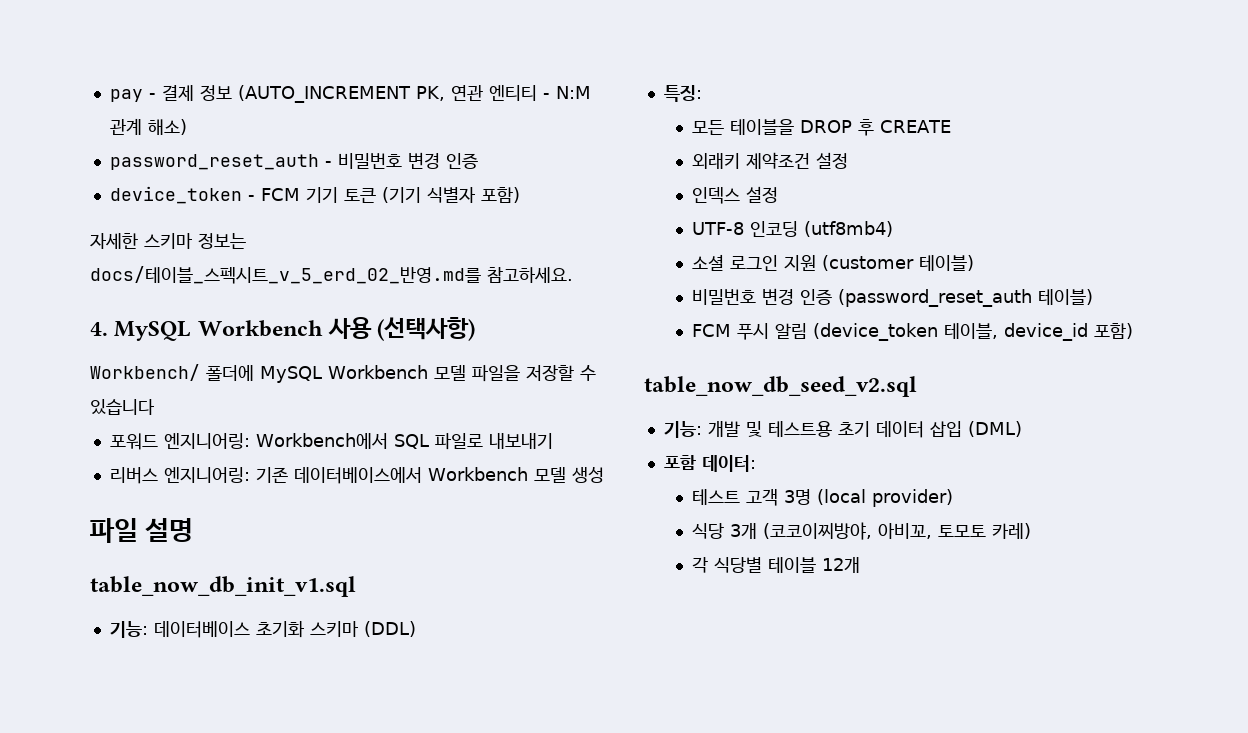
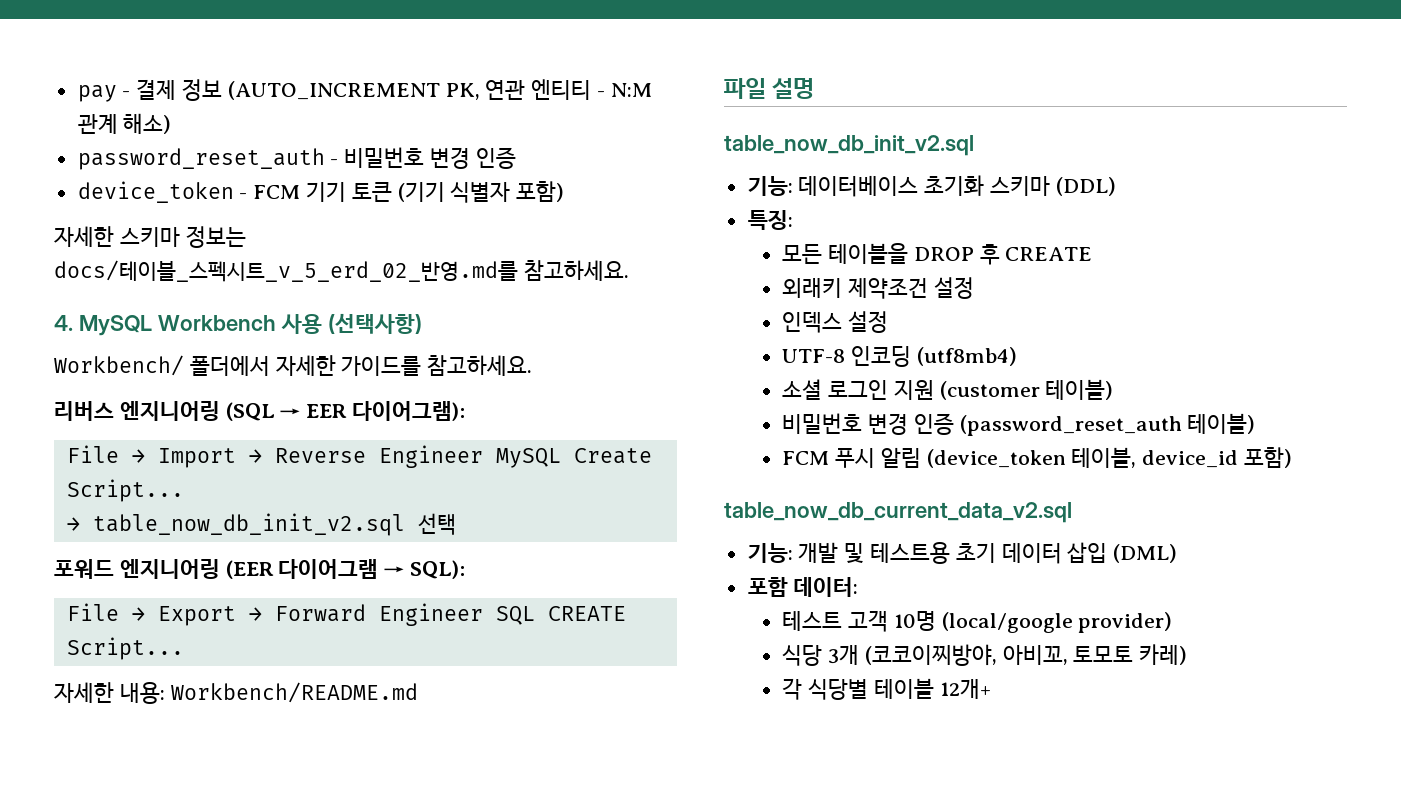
[206,365,596,383] [90,399,155,415] [109,433,553,450] [109,467,604,484] 폴더에 MySQL Workbench 모델 파일을 저장할 수 있습니다 // 포워드 엔지니어링: Workbench에서 SQL 파일로 내보내기 // 리버스 엔지니어링: 기존 데이터베이스에서 Workbench 모델 생성 -> [189,355,533,376] [54,401,466,421] [66,445,652,468] [66,479,184,502] [66,513,456,536] [54,559,466,579] [66,603,626,626] [66,637,184,660] [54,682,418,704] 폴더에서 자세한 가이드를 참고하세요. // 리버스 엔지니어링 (SQL → EER 다이어그램): // File → Import → Reverse Engineer MySQL Create Script... // → table_now_db_init_v2.sql 선택 // 포워드 엔지니어링 (EER 다이어그램 → SQL): // File → Export → Forward Engineer SQL CREATE Script... // 자세한 내용: Workbench/README.md
[90,576,356,597] table_now_db_init_v1.sql -> [724,135,974,156] table_now_db_init_v2.sql
[644,376,917,397] table_now_db_seed_v2.sql -> [724,502,1072,523] table_now_db_current_data_v2.sql
[784,489,867,505] 3명 (local -> [893,611,1073,633] 10명 (local/google
[822,557,861,573] 12개 -> [939,679,991,699] 12개+

